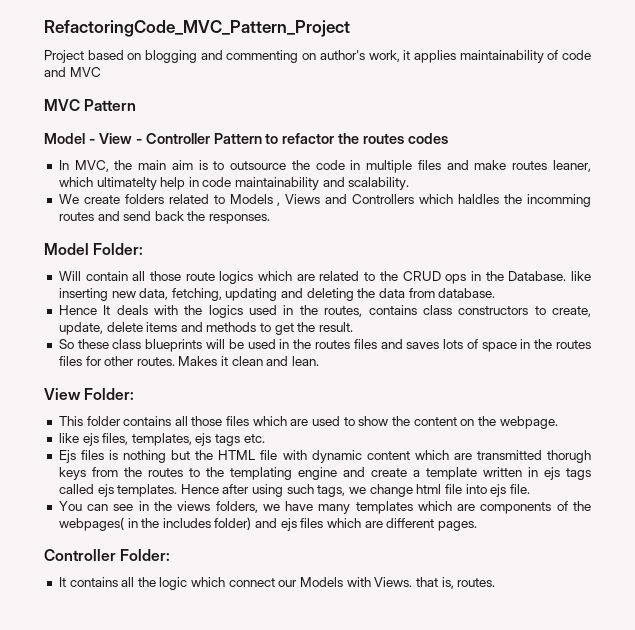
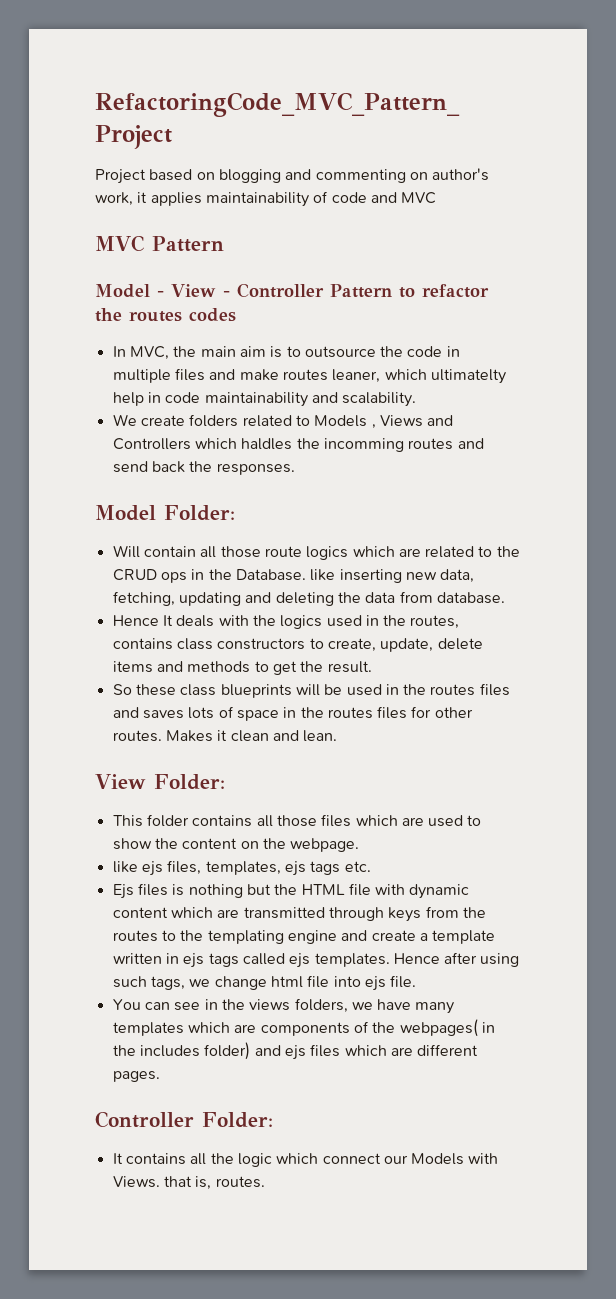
[547,450,591,463] thorugh -> [328,907,384,921] through

